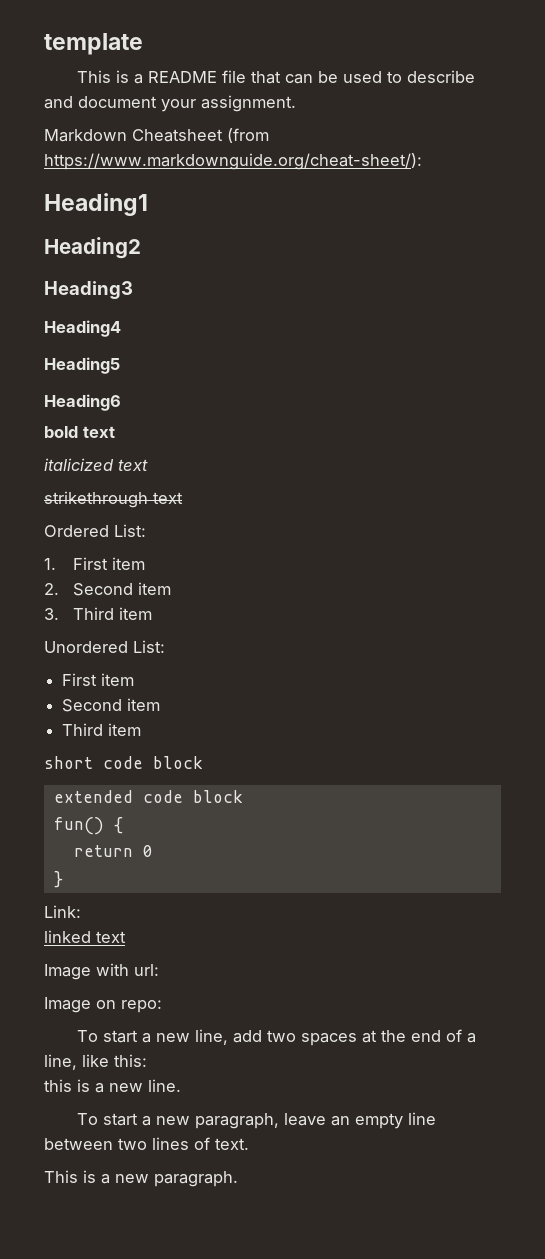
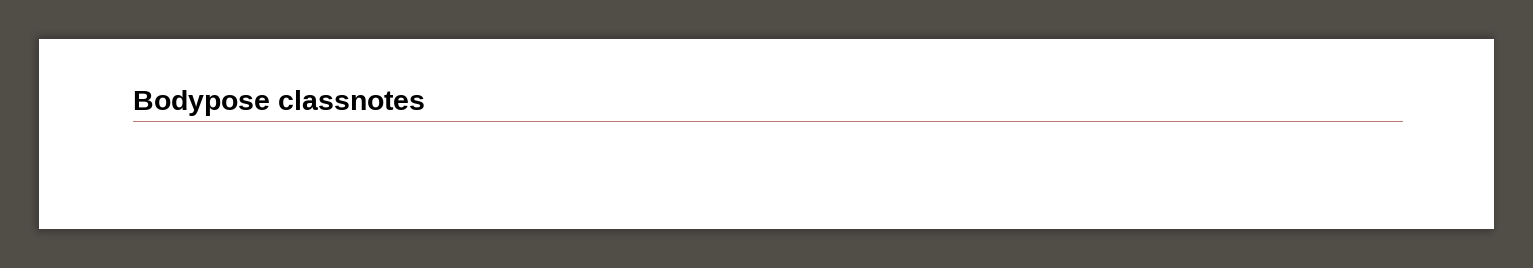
[44,33,143,55] [76,70,475,84] [44,95,296,112] [44,128,269,143] [44,153,422,170] [44,193,148,216] [44,237,141,259] [44,281,133,299] [44,320,121,337] [44,357,120,374] [44,394,121,411] [44,426,115,438] [44,458,148,471] [44,491,183,508] [44,524,146,537] [44,557,145,570] [44,582,171,596] [44,607,152,620] [44,640,165,653] [62,673,135,686] [62,698,161,712] [62,723,142,736] [44,756,203,769] [53,790,243,803] [53,817,123,835] [73,845,153,857] [53,871,63,888] [44,905,81,918] [44,930,126,943] [44,963,159,980] [44,997,162,1013] [76,1029,476,1046] [44,1054,147,1070] [44,1079,181,1093] [76,1112,436,1129] [44,1137,249,1150] [44,1170,238,1187] template // This is a README file that can be used to describe and document your assignment. // Markdown Cheatsheet (from https://www.markdownguide.org/cheat-sheet/): // Heading1 // Heading2 // Heading3 // Heading4 // Heading5 // Heading6 // bold text // italicized text // strikethrough text // Ordered List: // 1. First item // 2. Second item // 3. Third item // Unordered List: // First item // Second item // Third item // short code block // extended code block // fun() { // return 0 // } // Link: // linked text // Image with url: // Image on repo: // To start a new line, add two spaces at the end of a line, like this: // this is a new line. // To start a new paragraph, leave an empty line between two lines of text. // This is a new paragraph. -> [133,90,425,116] Bodypose classnotes

